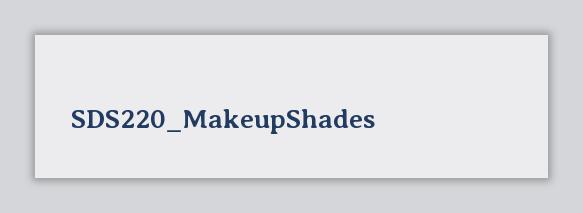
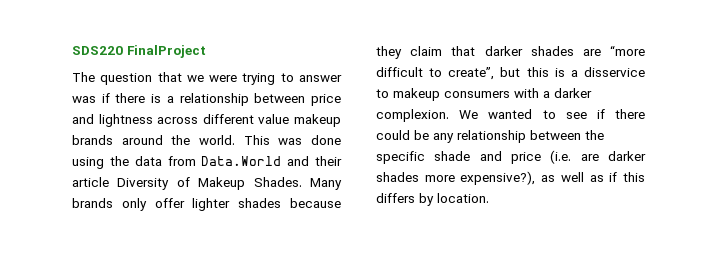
[71,109,375,134] SDS220_MakeupShades -> [72,45,206,58] [72,72,342,85] [72,93,341,106] [72,114,341,127] [72,135,341,145] [72,156,342,169] [72,177,342,190] [72,198,341,211] [376,45,645,59] [376,67,645,80] [376,88,592,101] [376,109,645,122] [376,130,604,143] [376,150,646,164] [376,171,645,185] [376,193,489,206] SDS220 FinalProject // The question that we were trying to answer was if there is a relationship between price and lightness across different value makeup brands around the world. This was done using the data from Data.World and their article Diversity of Makeup Shades. Many brands only offer lighter shades because they claim that darker shades are “more difficult to create”, but this is a disservice to makeup consumers with a darker complexion. We wanted to see if there could be any relationship between the specific shade and price (i.e. are darker shades more expensive?), as well as if this differs by location.

